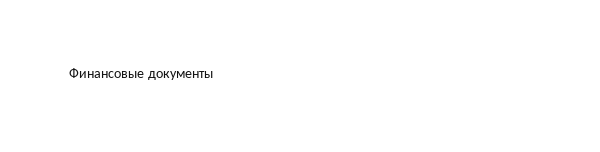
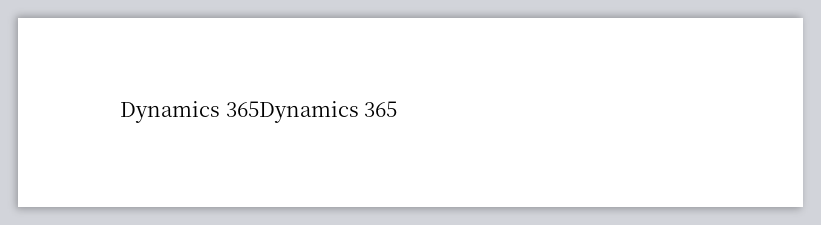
[69,68,213,80] Финансовые документы -> [120,101,398,123] Dynamics 365Dynamics 365

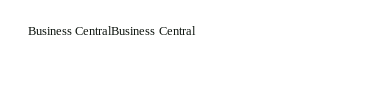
[120,101,398,123] Dynamics 365Dynamics 365 -> [28,26,196,35] Business CentralBusiness Central

